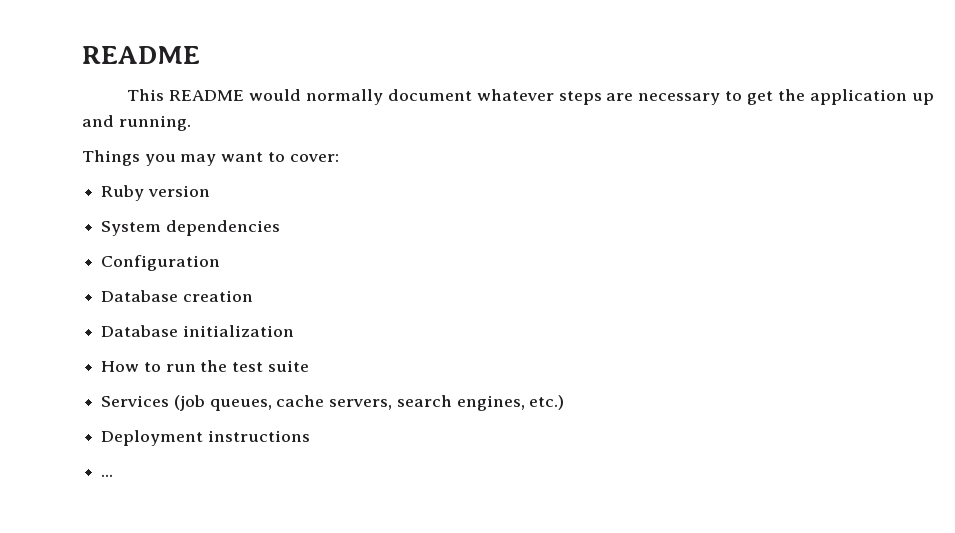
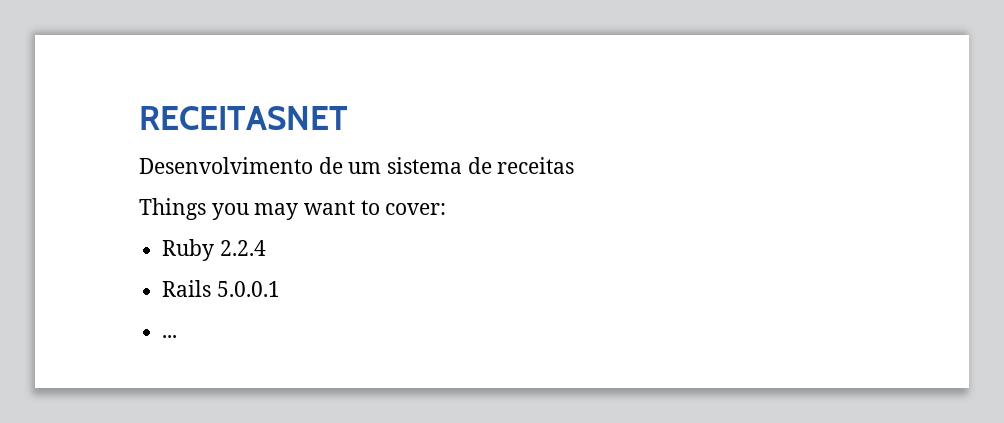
[82,46,200,64] [126,89,934,105] [82,115,191,131] README // This README would normally document whatever steps are necessary to get the application up and running. -> [139,106,348,130] [139,157,575,174] RECEITASNET // Desenvolvimento de um sistema de receitas
[147,185,210,197] [101,220,280,236] [101,255,221,271] [101,290,253,302] [101,325,294,337] [101,360,309,372] [101,395,565,411] [101,430,310,446] version // System dependencies // Configuration // Database creation // Database initialization // How to run the test suite // Services (job queues, cache servers, search engines, etc.) // Deployment instructions -> [219,240,266,256] [162,280,280,297] 2.2.4 // Rails 5.0.0.1

